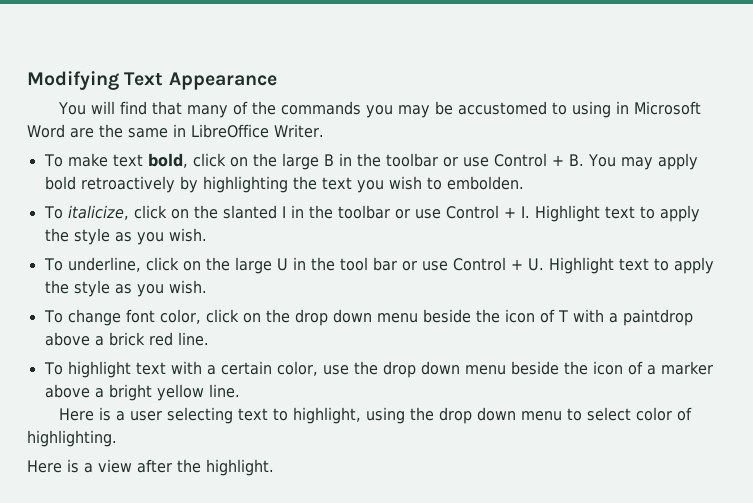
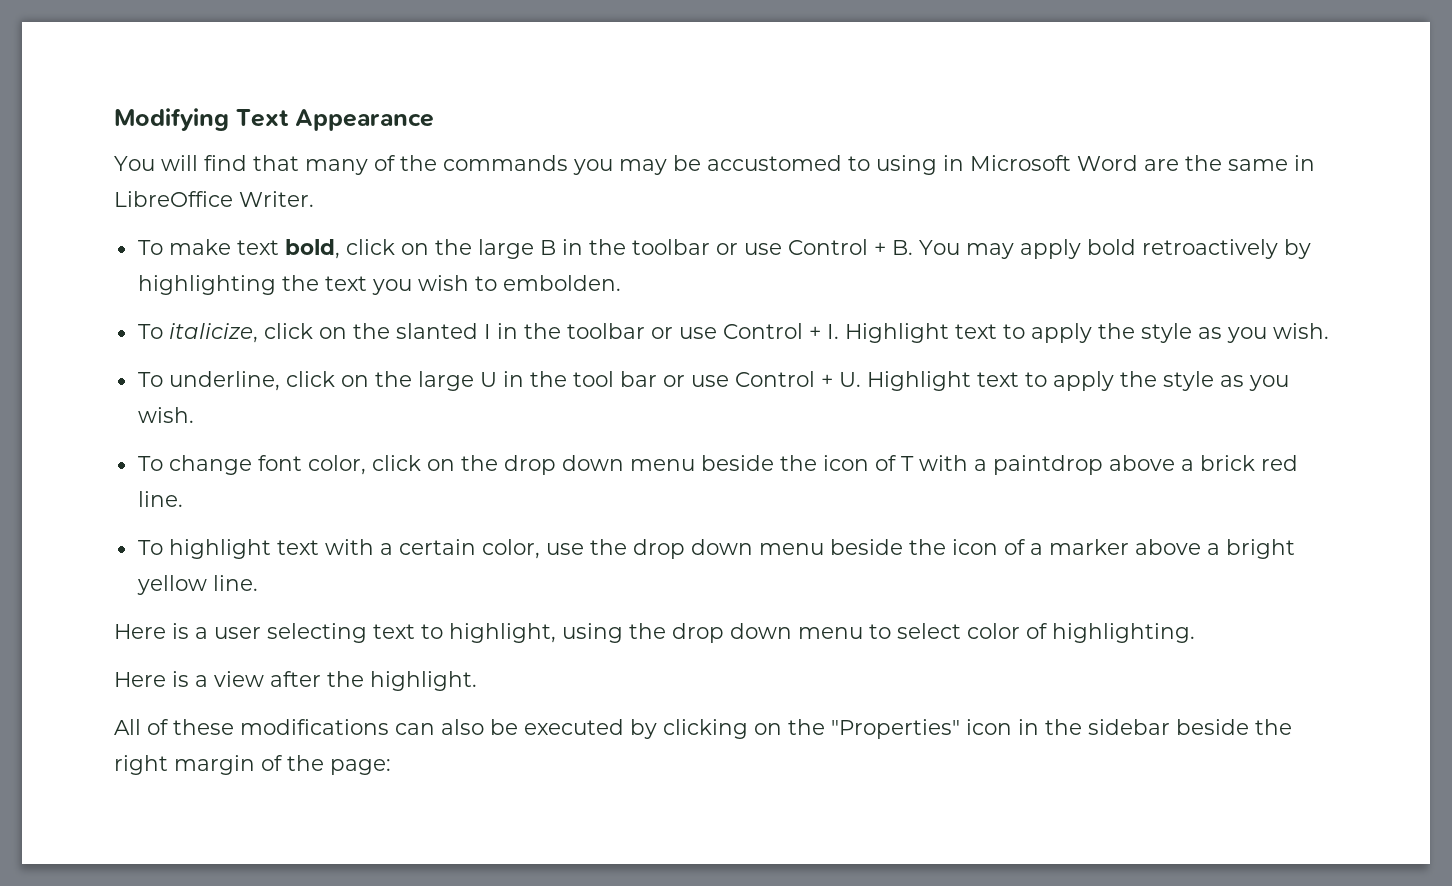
(274, 467) none -> [114,719,1292,739] [114,755,391,775] // All of these modifications can also be executed by clicking on the "Properties" icon in the sidebar beside the right margin of the page:

